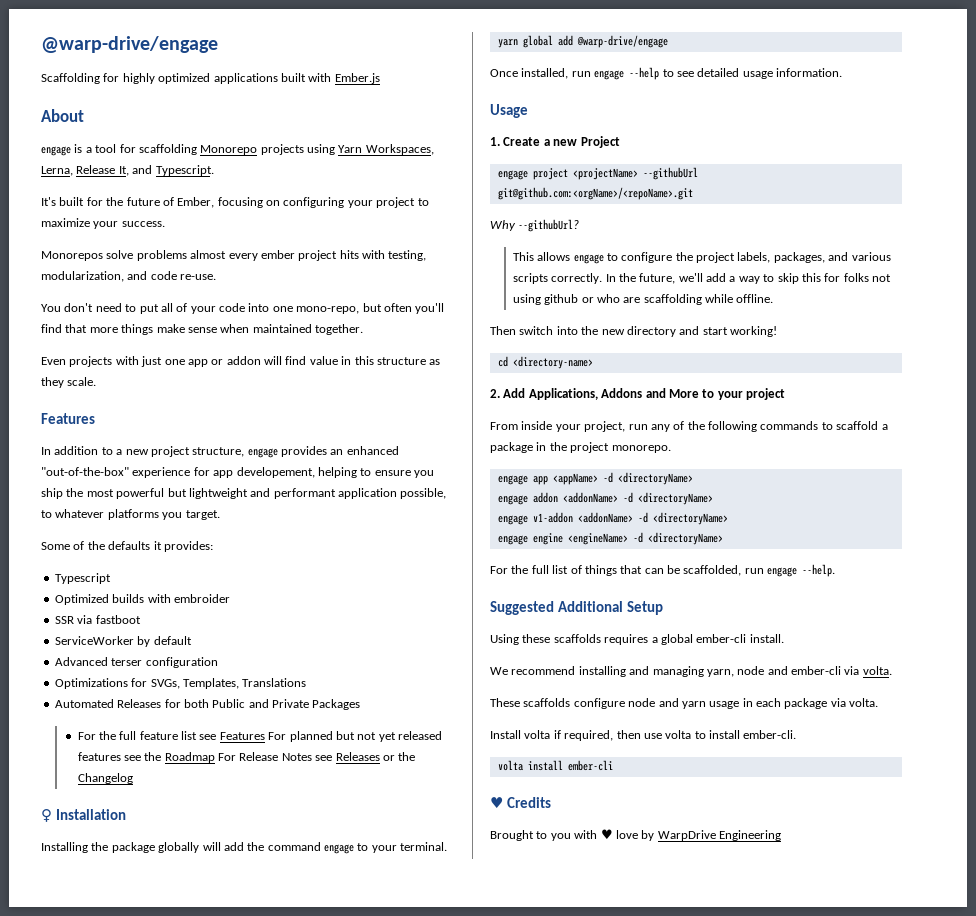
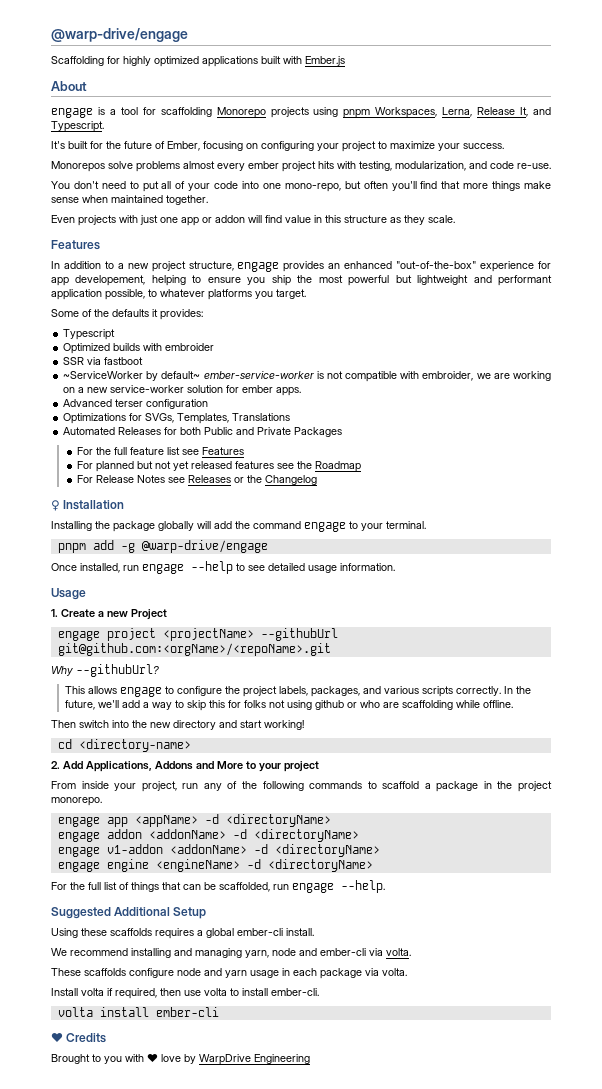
[338,145,363,153] Yarn -> [343,109,371,118] pnpm
[54,636,192,647] ServiceWorker by default -> [63,371,552,382] [63,385,302,396] ~ServiceWorker by default~ ember-service-worker is not compatible with embroider, we are working on a new service-worker solution for ember apps.
(265, 736) none -> (245, 451) //
(215, 757) none -> (362, 466) //
[497,35,573,48] yarn global add -> [57,540,135,553] pnpm add -g

